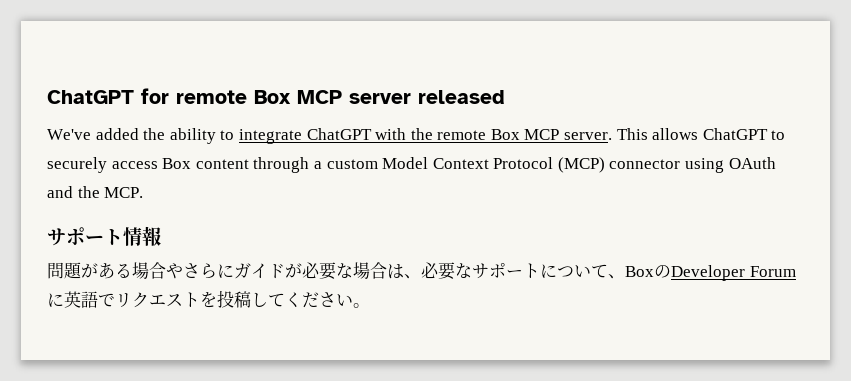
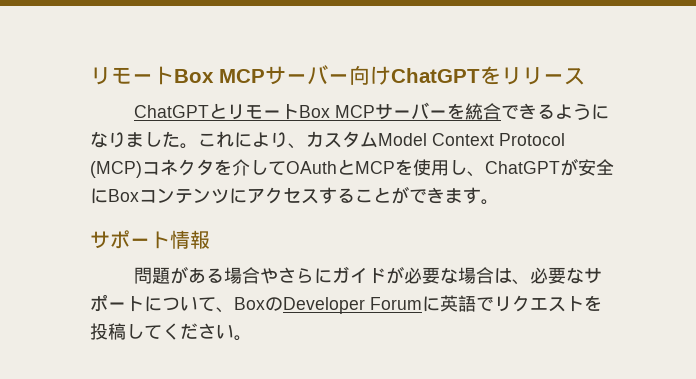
[47,88,505,104] [47,128,786,144] [47,157,776,173] [47,186,144,198] ChatGPT for remote Box MCP server released // We've added the ability to integrate ChatGPT with the remote Box MCP server. This allows ChatGPT to securely access Box content through a custom Model Context Protocol (MCP) connector using OAuth and the MCP. -> [90,65,585,85] [133,102,609,120] [90,131,565,149] [90,158,614,178] [90,186,499,205] リモートBox MCPサーバー向けChatGPTをリリース // ChatGPTとリモートBox MCPサーバーを統合できるようになりました。これにより、カスタムModel Context Protocol (MCP)コネクタを介してOAuthとMCPを使用し、ChatGPTが安全にBoxコンテンツにアクセスすることができます。

